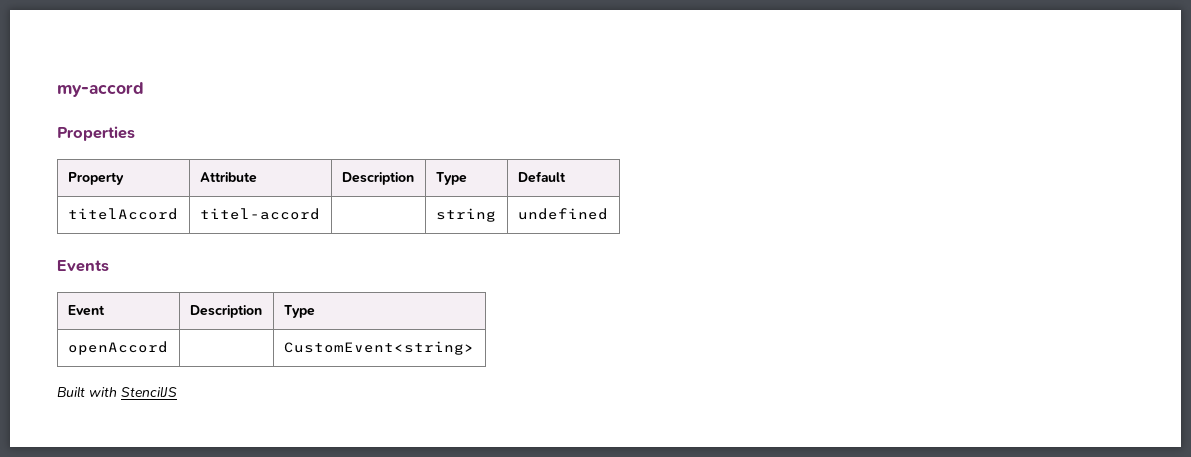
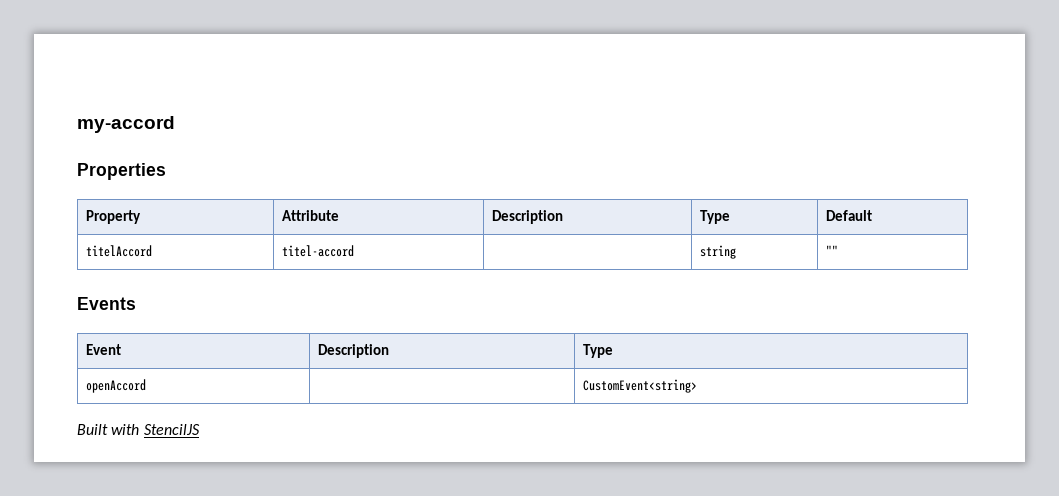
[517,208,608,220] undefined -> [825,245,838,256] ""

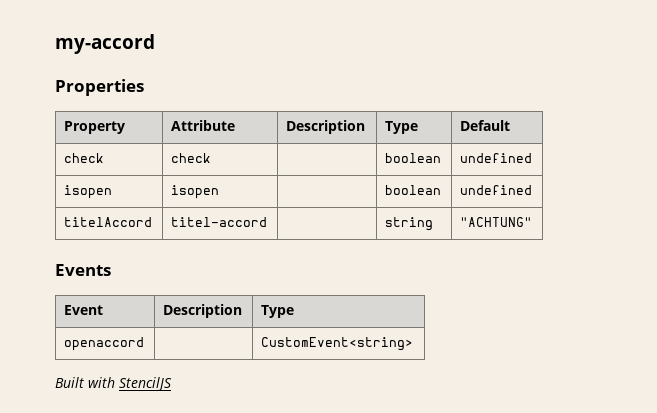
(872, 215) none -> [64,153,105,163] [171,153,212,163] [385,153,442,163] [460,153,533,163] [64,185,113,199] [171,185,220,199] [385,185,442,195] [460,185,533,195] // check | check | | boolean | undefined // isopen | isopen | | boolean | undefined
[825,245,838,256] "" -> [460,217,533,227] "ACHTUNG"
[85,379,146,393] openAccord -> [64,337,145,351] openaccord

